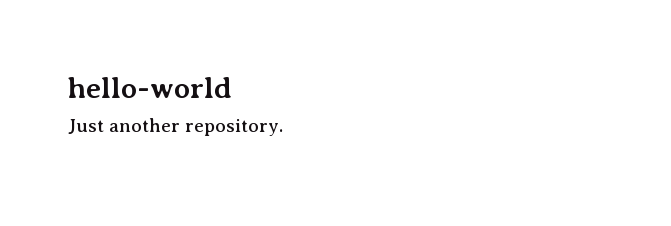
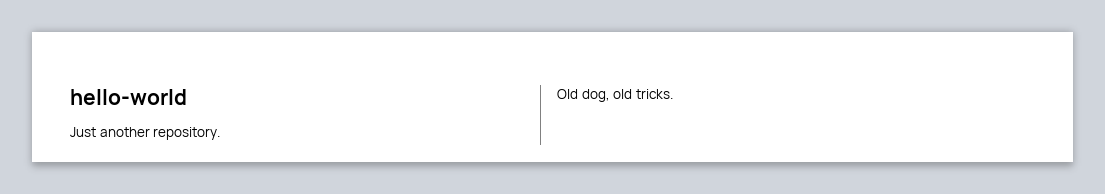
(284, 127) none -> [557,89,673,102] // Old dog, old tricks.

